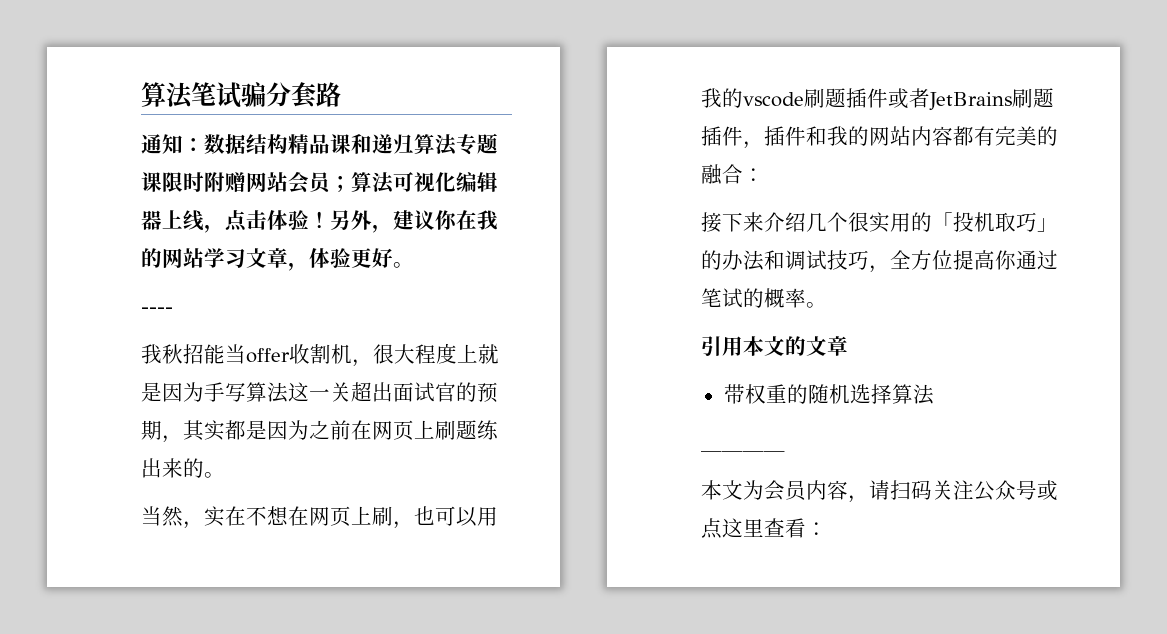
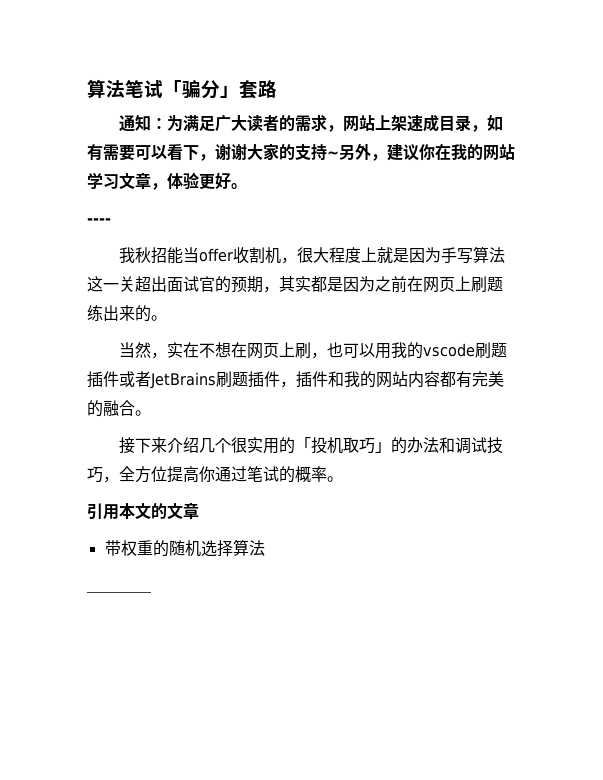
[241,82,291,107] 骗分 -> [163,79,239,99] 「骗分」
[204,133,498,156] [141,171,498,194] [141,210,330,233] 数据结构精品课和递归算法专题课限时附赠网站会员；算法可视化编辑器上线，点击体验！ -> [167,114,504,132] [87,143,339,161] 为满足广大读者的需求，网站上架速成目录，如有需要可以看下，谢谢大家的支持~
[743,168,764,182] ： -> [135,410,151,416] 。
[701,480,1058,503] [701,518,827,539] // 本文为会员内容，请扫码关注公众号或点这里查看： -> (151, 592) none

